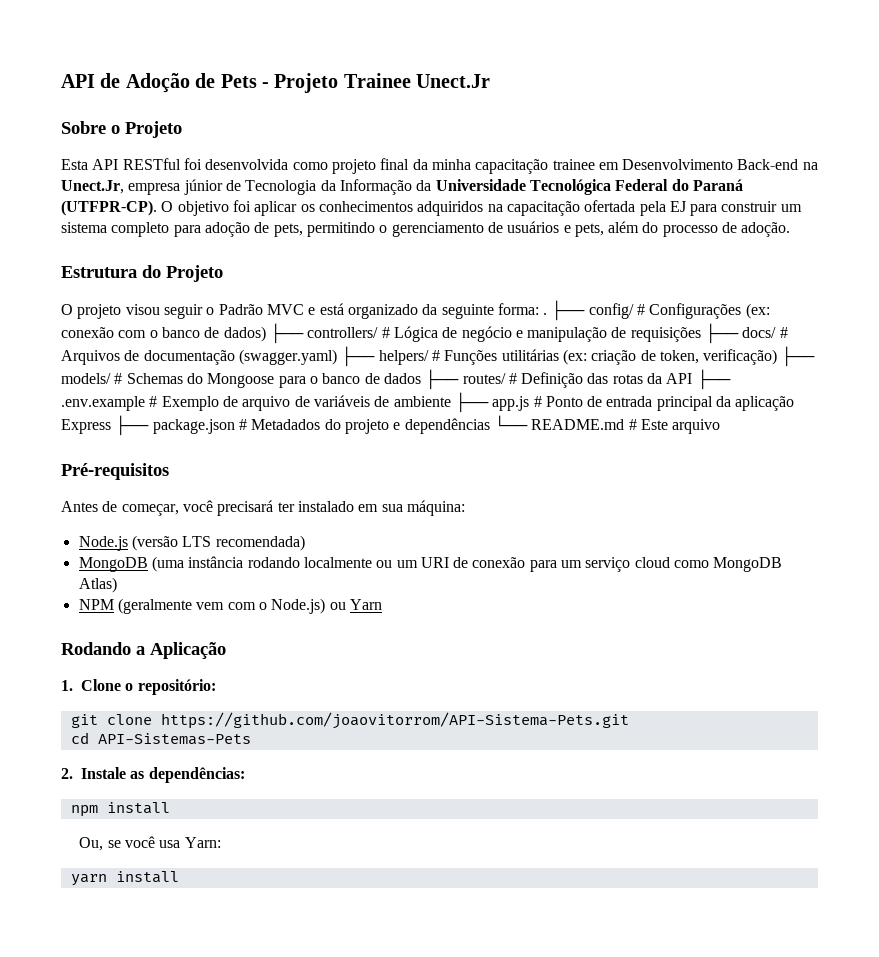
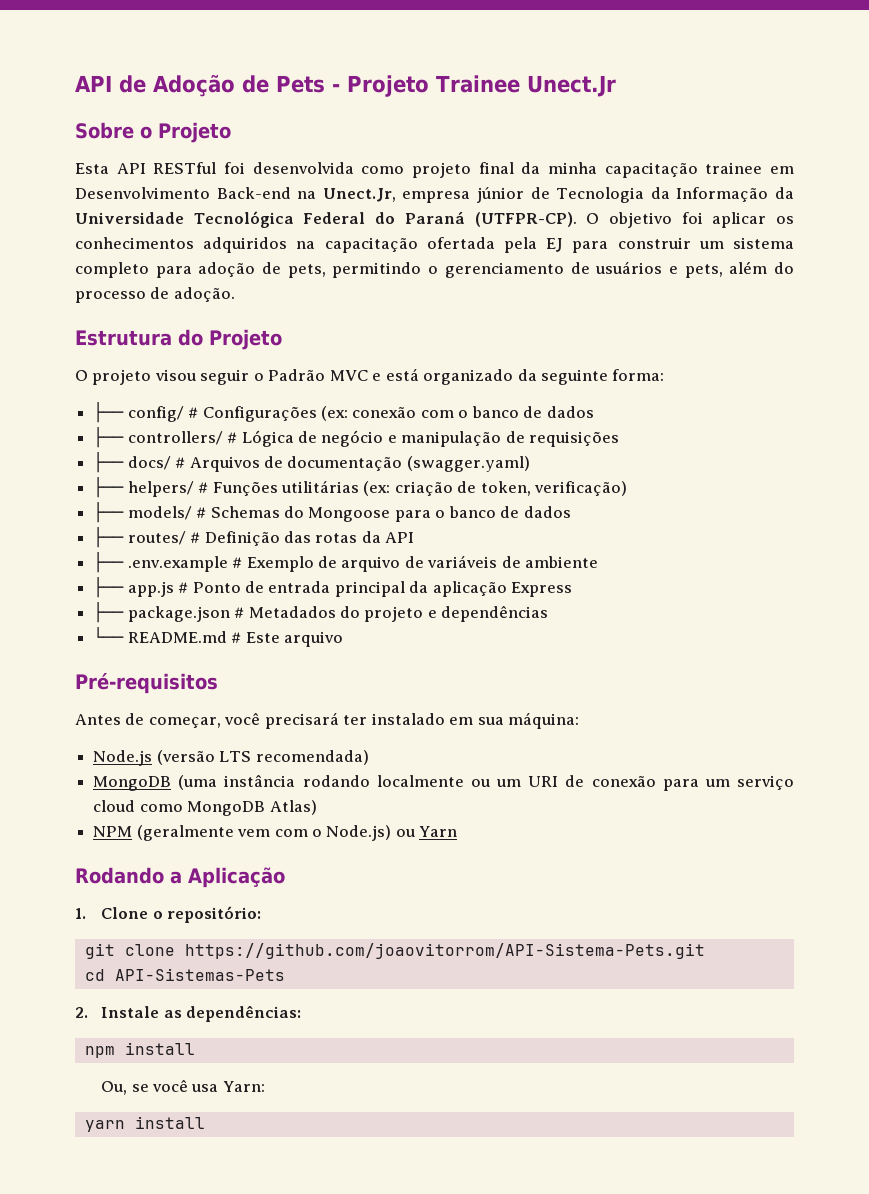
[543,313,548,315] . -> (665, 375) //
[223,326,266,342] dados) -> [546,406,594,418] dados //
(701, 334) none -> (620, 439) //
(337, 357) none -> (530, 464) //
(778, 357) none -> (628, 488) //
(421, 378) none -> (571, 512) //
(693, 378) none -> (415, 537) //
(451, 401) none -> (599, 562) //
(111, 426) none -> (573, 589) //
(490, 426) none -> (549, 613) //

